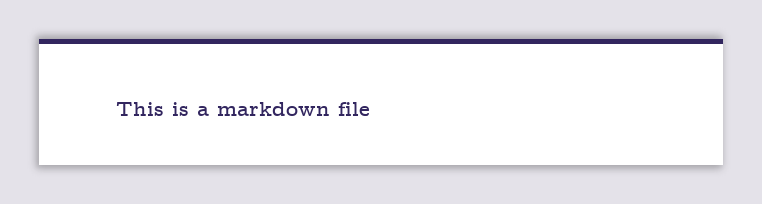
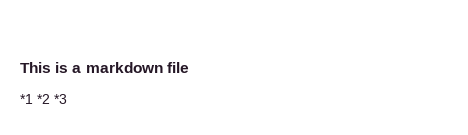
(370, 109) none -> [20,94,67,104] // *1 *2 *3

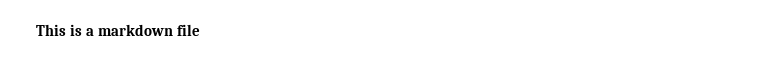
[20,94,67,104] // *1 *2 *3 -> (201, 30) none

